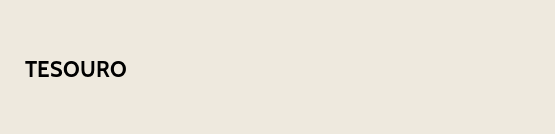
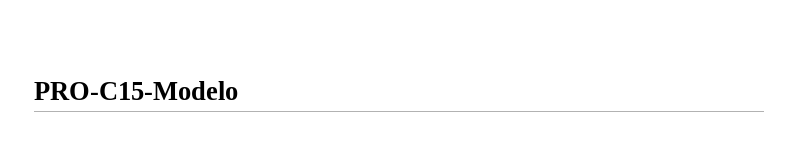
[25,61,127,77] TESOURO -> [34,81,238,100] PRO-C15-Modelo

